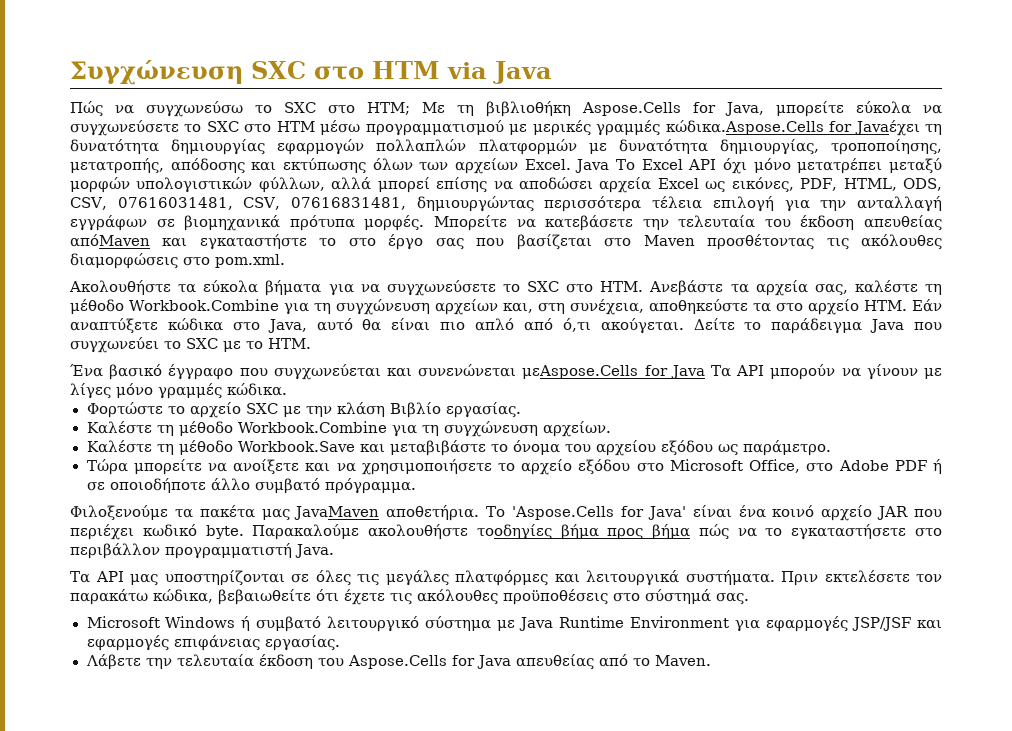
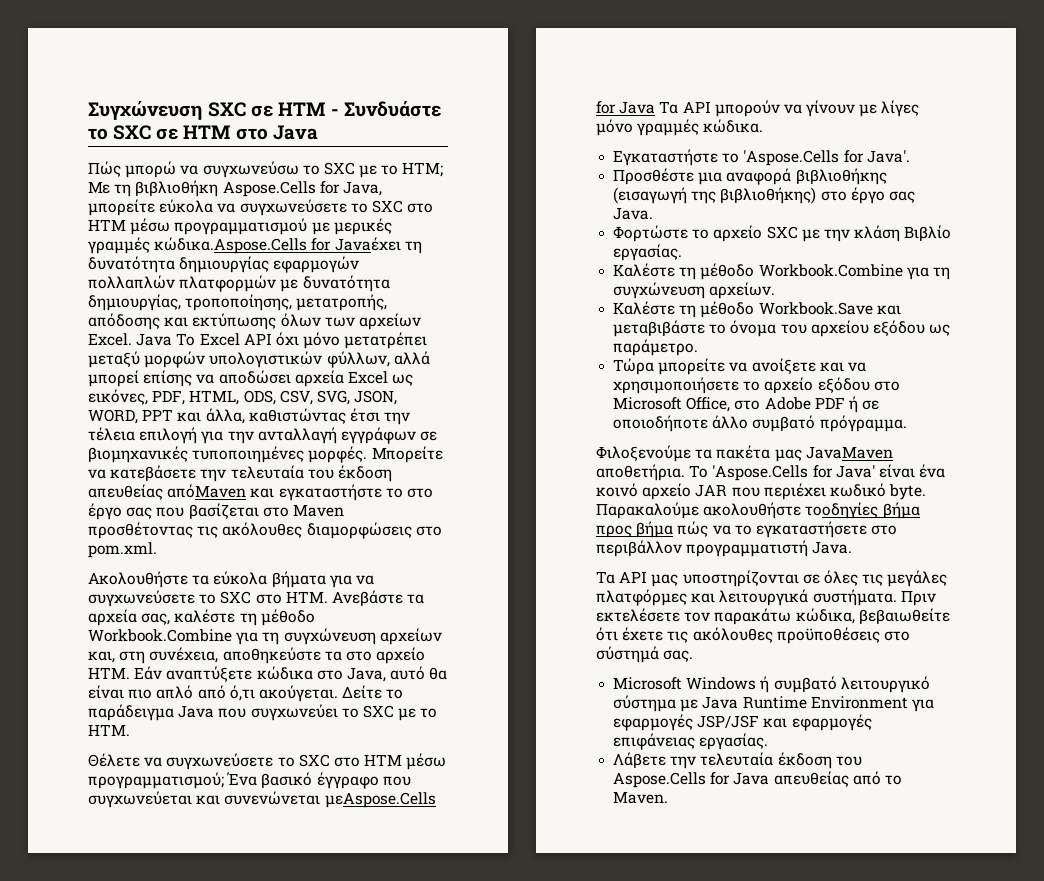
[314,61,487,80] στο HTM via -> [251,100,441,117] [88,125,268,140] σε HTM - Συνδυάστε το SXC σε HTM στο
(103, 109) none -> [125,161,177,178] μπορώ
[328,105,355,114] στο -> [359,165,399,178] με το
[117,196,642,212] 07616031481, CSV, 07616831481, δημιουργώντας περισσότερα -> [316,390,398,405] [88,408,411,425] SVG, JSON, WORD, PPT και άλλα, καθιστώντας έτσι την
[184,215,355,231] βιομηχανικά πρότυπα -> [88,446,305,463] βιομηχανικές τυποποιημένες
(311, 343) none -> [88,753,447,770] [88,772,224,789] Θέλετε να συγχωνεύσετε το SXC στο HTM μέσω προγραμματισμού;
(287, 389) none -> [613,149,910,166] [613,168,887,185] [613,187,915,204] [613,207,654,220] // Εγκαταστήστε το 'Aspose.Cells for Java'. // Προσθέστε μια αναφορά βιβλιοθήκης (εισαγωγή της βιβλιοθήκης) στο έργο σας Java.

